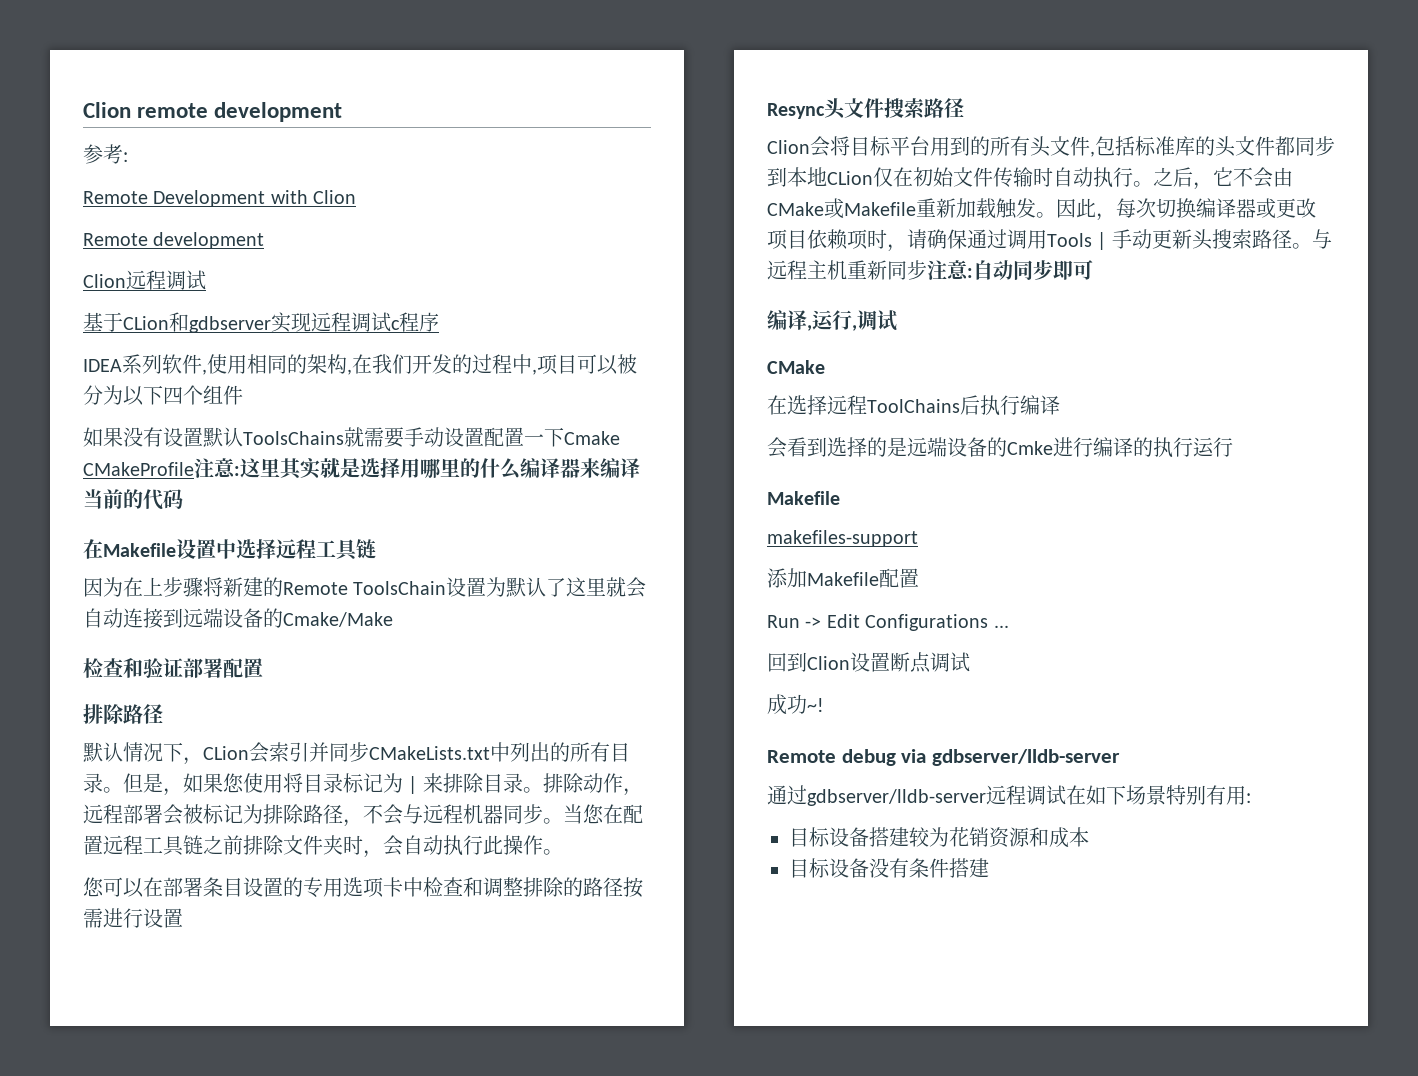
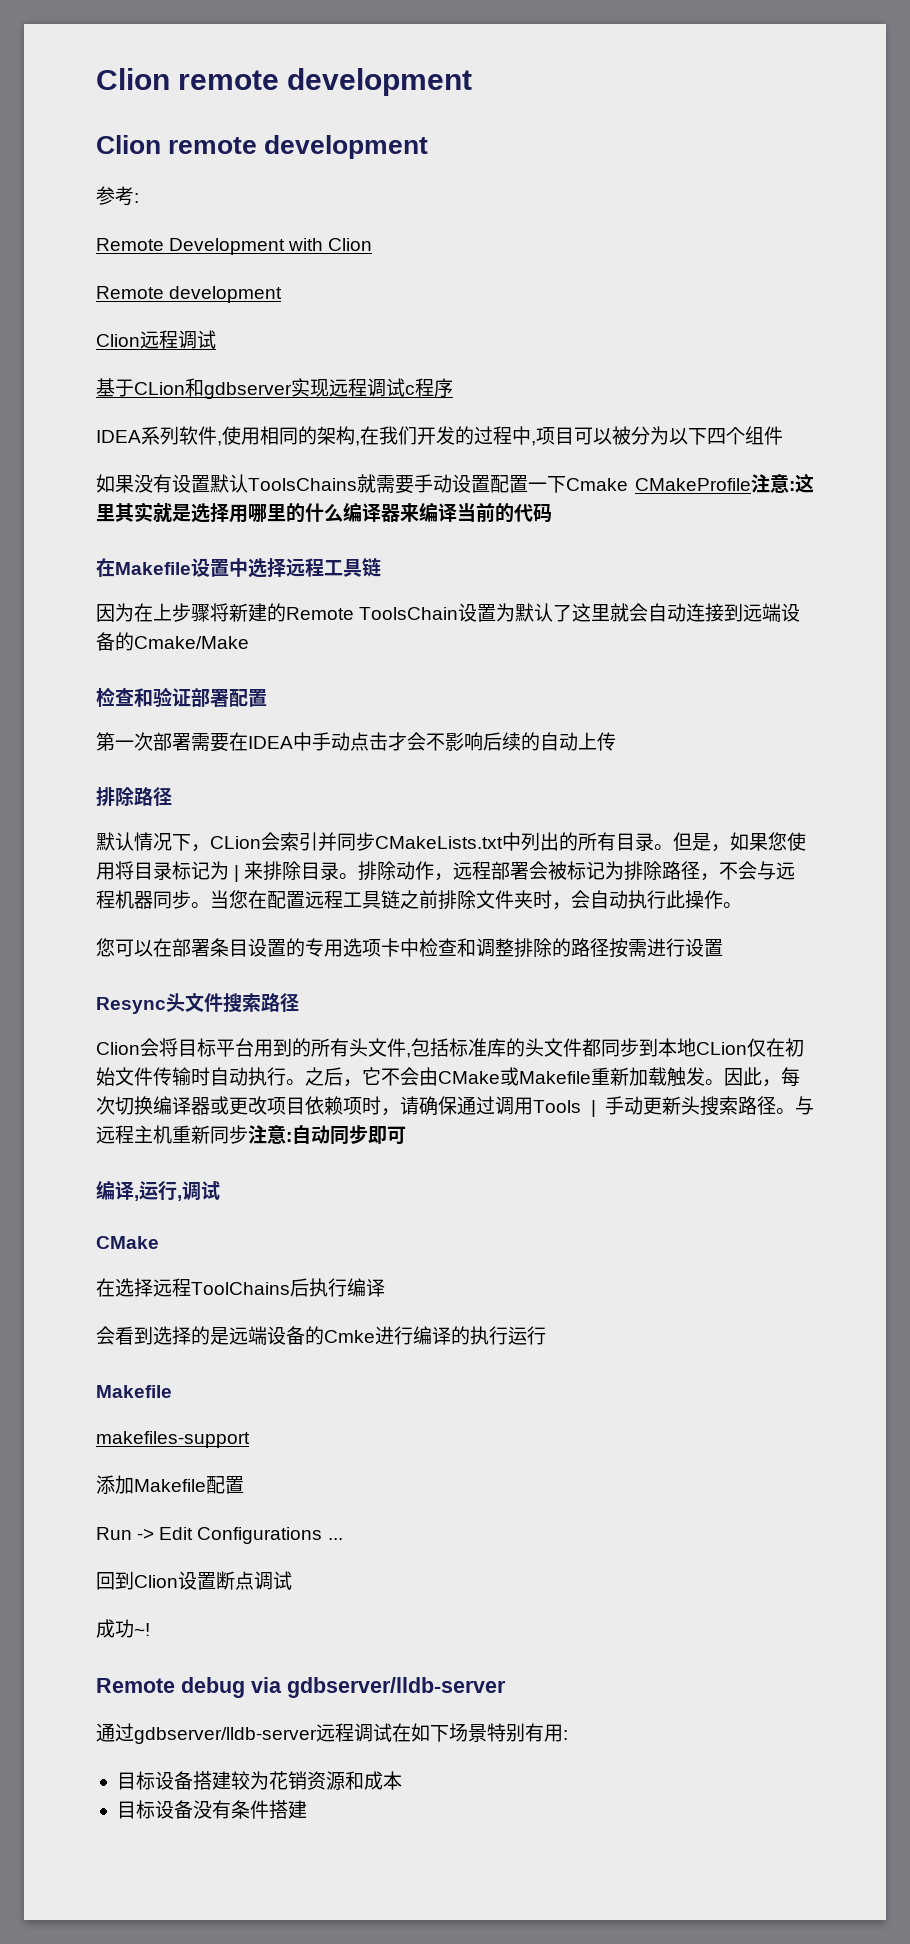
[83,102,343,122] Clion remote development -> [96,68,473,96] [96,135,429,159] Clion remote development // Clion remote development
(263, 668) none -> [96,732,616,752] // 第一次部署需要在IDEA中手动点击才会不影响后续的自动上传

